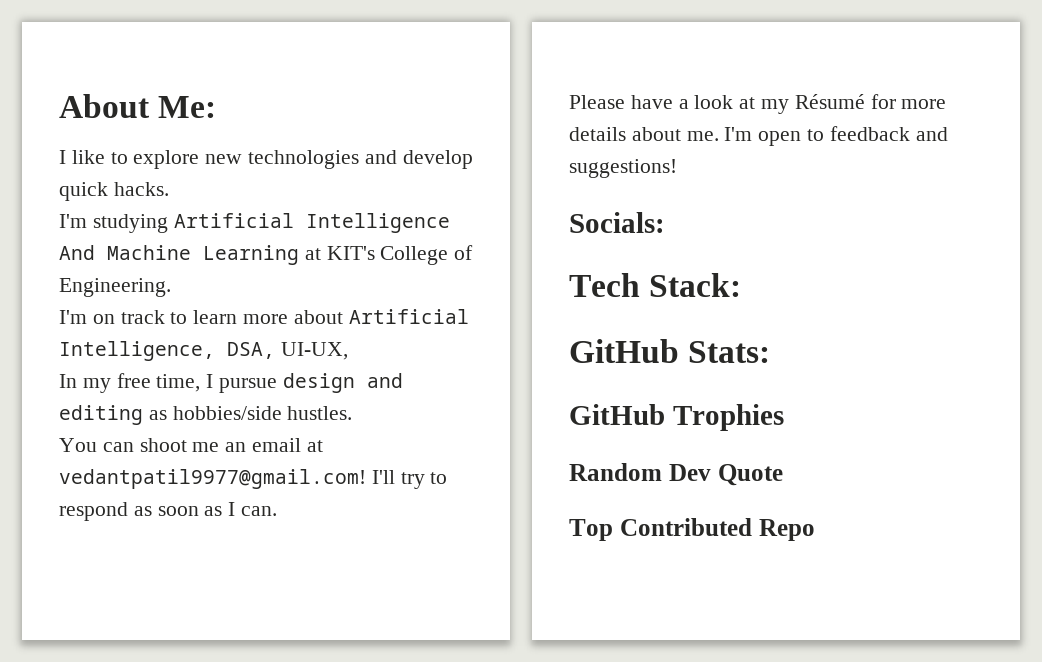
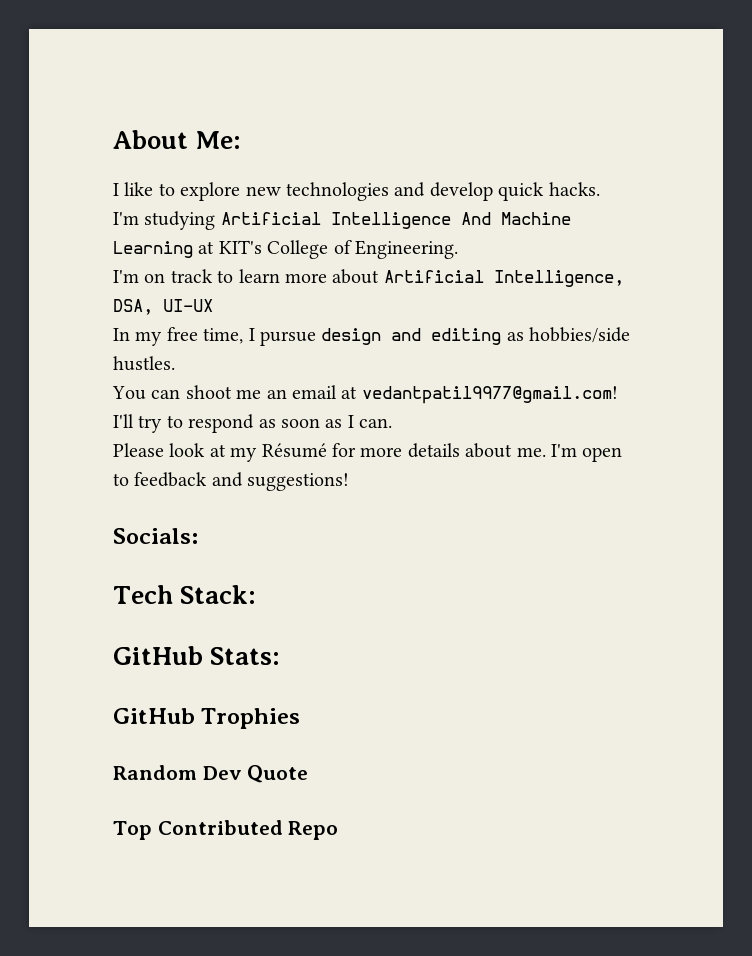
[280,342,348,360] UI-UX, -> [163,299,213,312] UI-UX
[630,95,689,109] have a -> (164, 450) none

